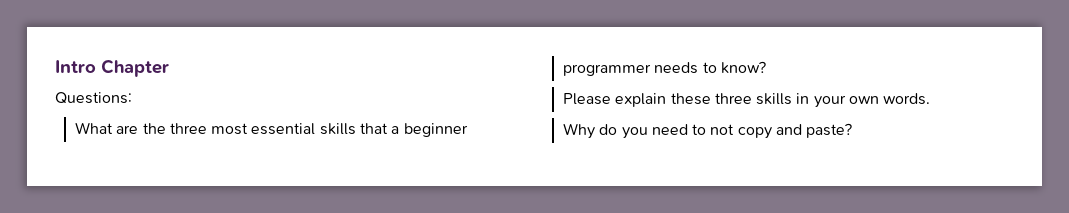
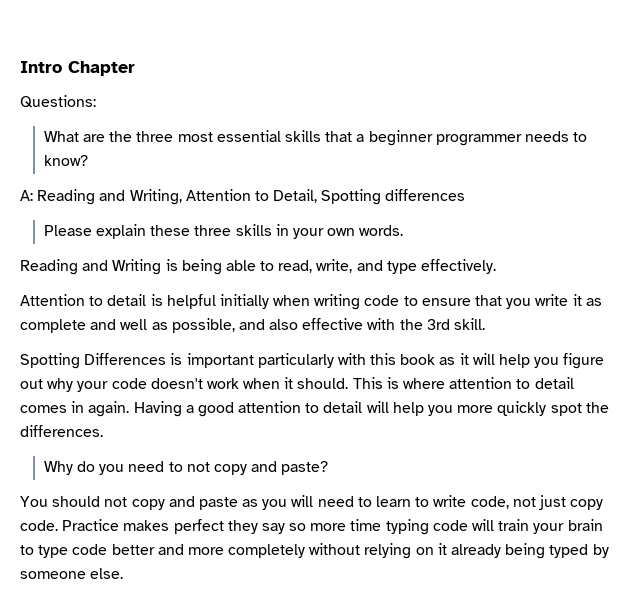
(766, 67) none -> [20,189,466,205] // A: Reading and Writing, Attention to Detail, Spotting differences
(931, 99) none -> [20,259,497,275] [20,294,602,310] [20,318,486,333] [20,353,605,369] [20,377,574,392] [20,401,609,417] [20,425,103,437] // Reading and Writing is being able to read, write, and type effectively. // Attention to detail is helpful initially when writing code to ensure that you write it as complete and well as possible, and also effective with the 3rd skill. // Spotting Differences is important particularly with this book as it will help you figure out why your code doesn't work when it should. This is where attention to detail comes in again. Having a good attention to detail will help you more quickly spot the differences.
(853, 130) none -> [20,495,604,510] [20,519,603,535] [20,543,609,559] [20,568,124,579] // You should not copy and paste as you will need to learn to write code, not just copy code. Practice makes perfect they say so more time typing code will train your brain to type code better and more completely without relying on it already being typed by someone else.

